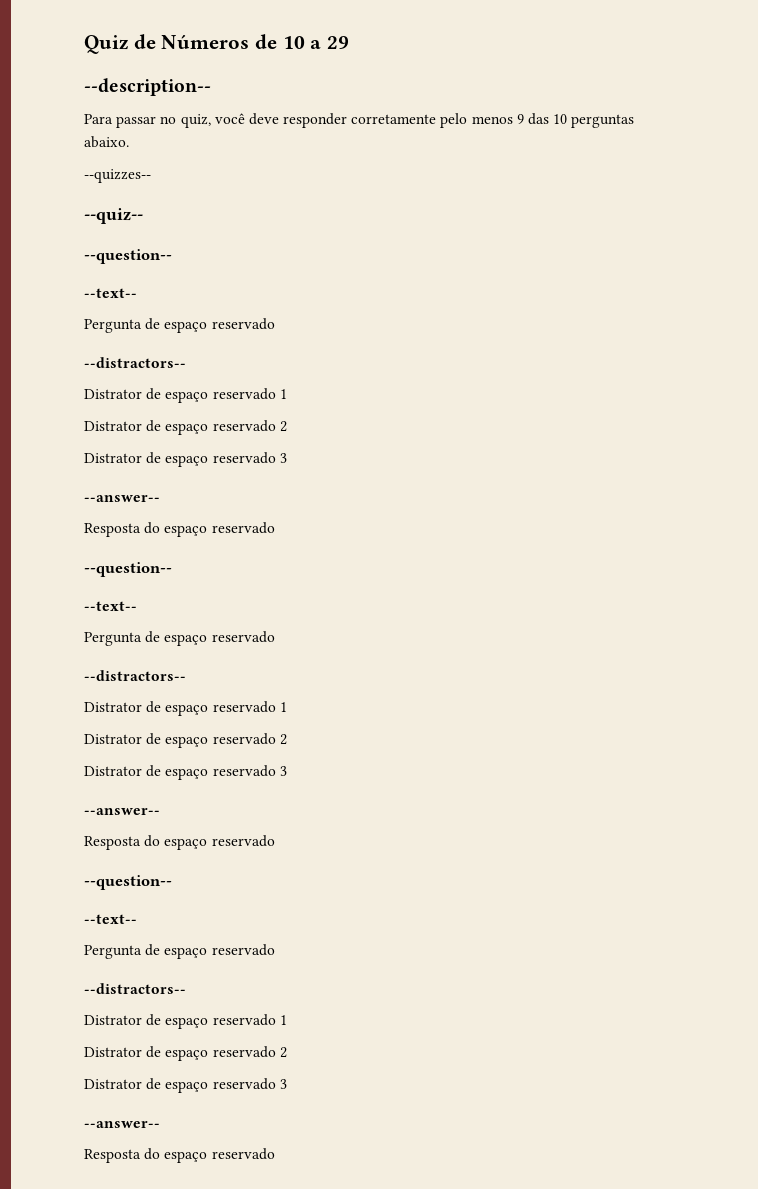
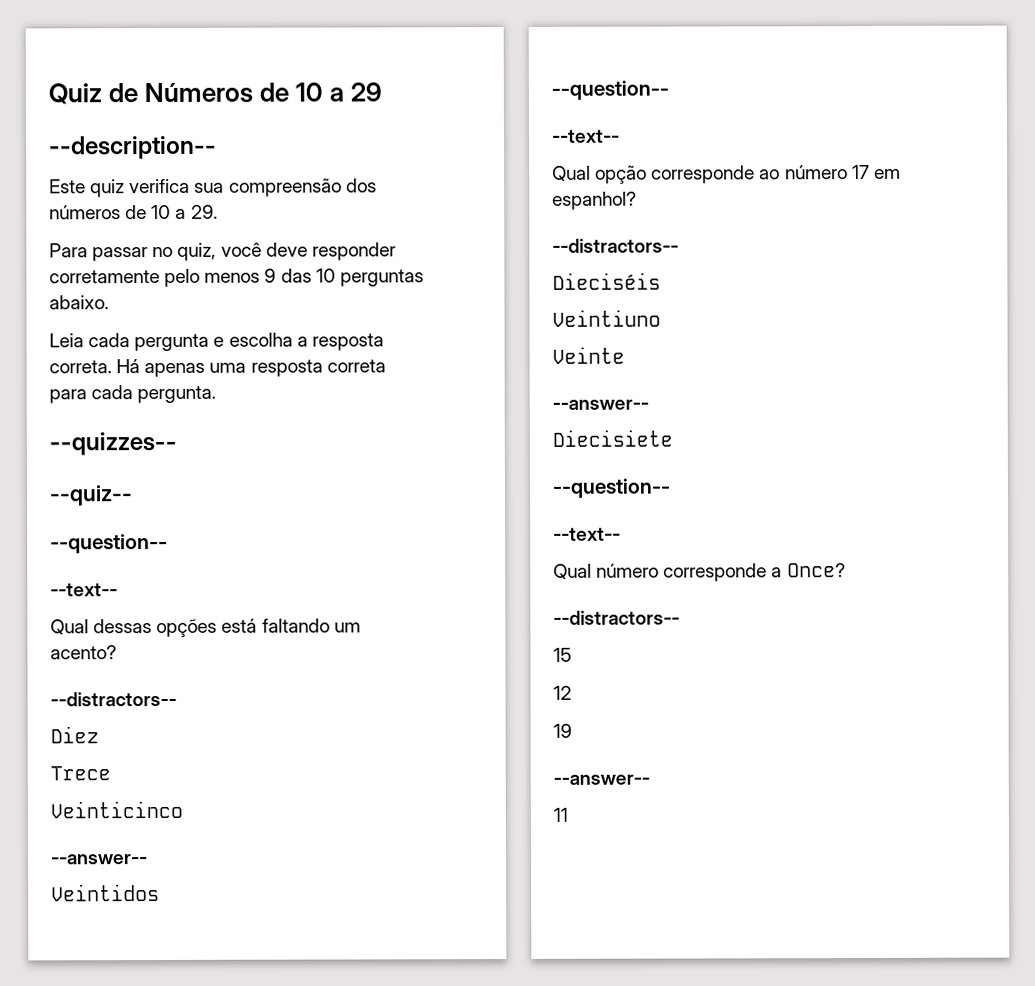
(211, 87) none -> [49,178,377,198] [49,204,218,220] // Este quiz verifica sua compreensão dos números de 10 a 29.
[84,169,151,183] [84,208,143,224] [84,249,172,264] [84,288,137,298] [84,318,275,333] [84,357,186,368] [84,388,287,403] [84,420,287,435] [84,452,287,467] [84,495,160,502] [84,522,275,537] [84,562,172,577] [84,601,137,611] [84,631,275,646] [84,670,186,681] [84,701,287,716] [84,733,287,748] [84,765,287,780] [84,808,160,815] [84,835,275,850] [84,875,172,890] [84,914,137,924] [84,944,275,959] [84,983,186,994] [84,1014,287,1029] [84,1046,287,1061] [84,1078,287,1093] [84,1121,160,1128] [84,1148,275,1163] --quizzes-- // --quiz-- // --question-- // --text-- // Pergunta de espaço reservado // --distractors-- // Distrator de espaço reservado 1 // Distrator de espaço reservado 2 // Distrator de espaço reservado 3 // --answer-- // Resposta do espaço reservado // --question-- // --text-- // Pergunta de espaço reservado // --distractors-- // Distrator de espaço reservado 1 // Distrator de espaço reservado 2 // Distrator de espaço reservado 3 // --answer-- // Resposta do espaço reservado // --question-- // --text-- // Pergunta de espaço reservado // --distractors-- // Distrator de espaço reservado 1 // Distrator de espaço reservado 2 // Distrator de espaço reservado 3 // --answer-- // Resposta do espaço reservado -> [49,332,384,352] [49,359,386,378] [49,385,217,404] [49,431,177,456] [49,485,133,507] [50,533,168,554] [50,583,118,597] [50,618,361,638] [50,645,117,660] [50,691,177,707] [50,726,99,744] [50,766,111,781] [50,800,183,819] [51,854,148,865] [51,884,160,902] [551,80,669,100] [551,129,620,143] [552,165,901,184] [552,191,637,210] [552,238,679,253] [552,272,661,290] [552,309,661,327] [552,346,625,364] [552,399,649,410] [552,429,673,447] [552,478,671,498] [553,527,621,541] [553,563,846,582] [553,610,680,625] [553,647,572,662] [553,685,572,700] [553,723,572,738] [553,774,650,785] [553,807,568,822] Leia cada pergunta e escolha a resposta correta. Há apenas uma resposta correta para cada pergunta. // --quizzes-- // --quiz-- // --question-- // --text-- // Qual dessas opções está faltando um acento? // --distractors-- // Diez // Trece // Veinticinco // --answer-- // Veintidos // --question-- // --text-- // Qual opção corresponde ao número 17 em espanhol? // --distractors-- // Dieciséis // Veintiuno // Veinte // --answer-- // Diecisiete // --question-- // --text-- // Qual número corresponde a Once? // --distractors-- // 15 // 12 // 19 // --answer-- // 11

